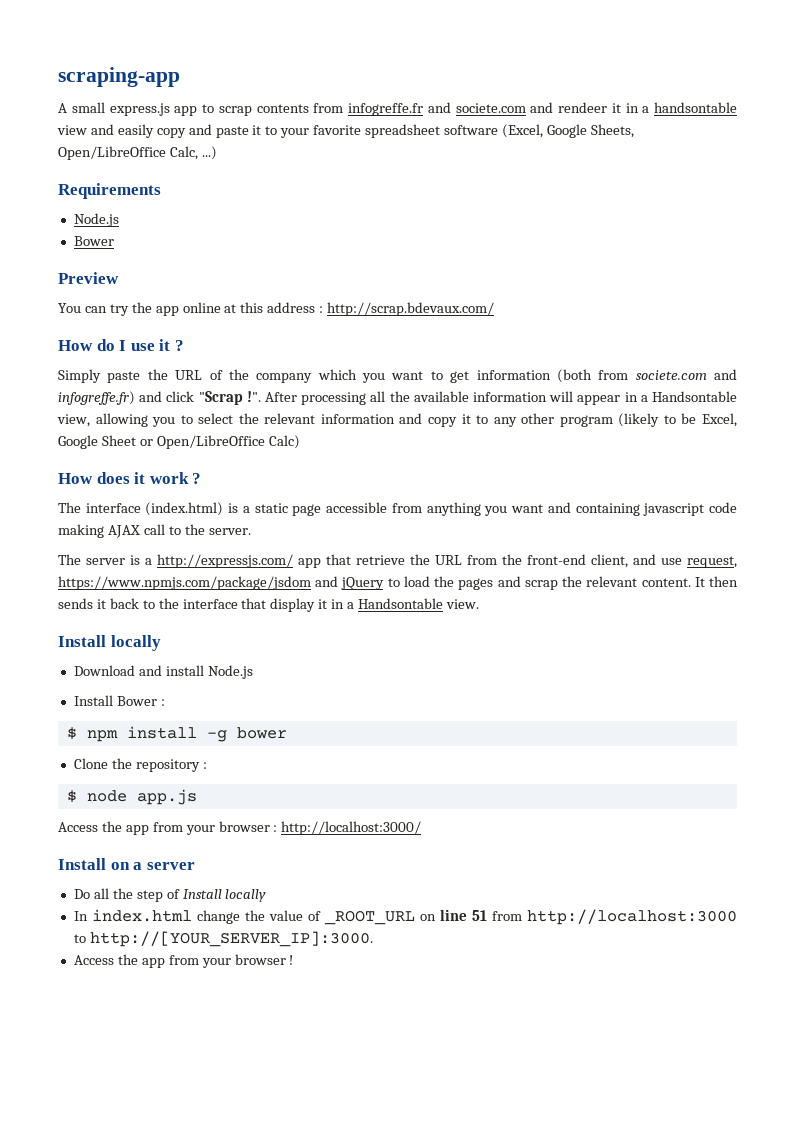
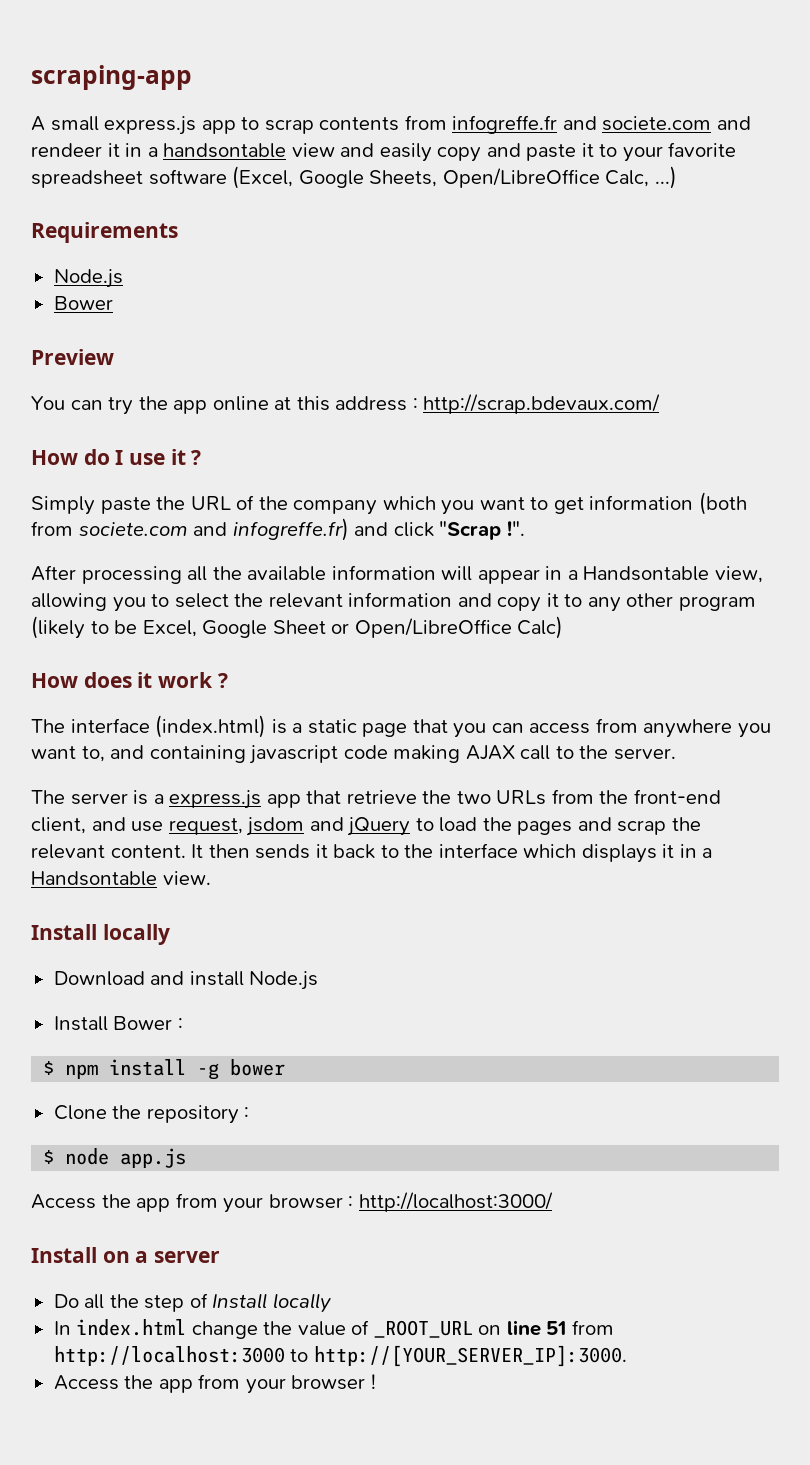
(261, 396) none -> (525, 528) //
[326,502,544,516] accessible from anything you want -> [412,718,771,738] [31,746,105,762] that you can access from anywhere you want to,
[157,554,293,568] http://expressjs.com/ -> [169,790,262,809] express.js
[435,555,462,565] URL -> [456,790,547,805] two URLs
[58,576,311,590] https://www.npmjs.com/package/jsdom -> [246,817,305,836] jsdom
[241,598,316,612] that display -> [523,844,657,863] which displays

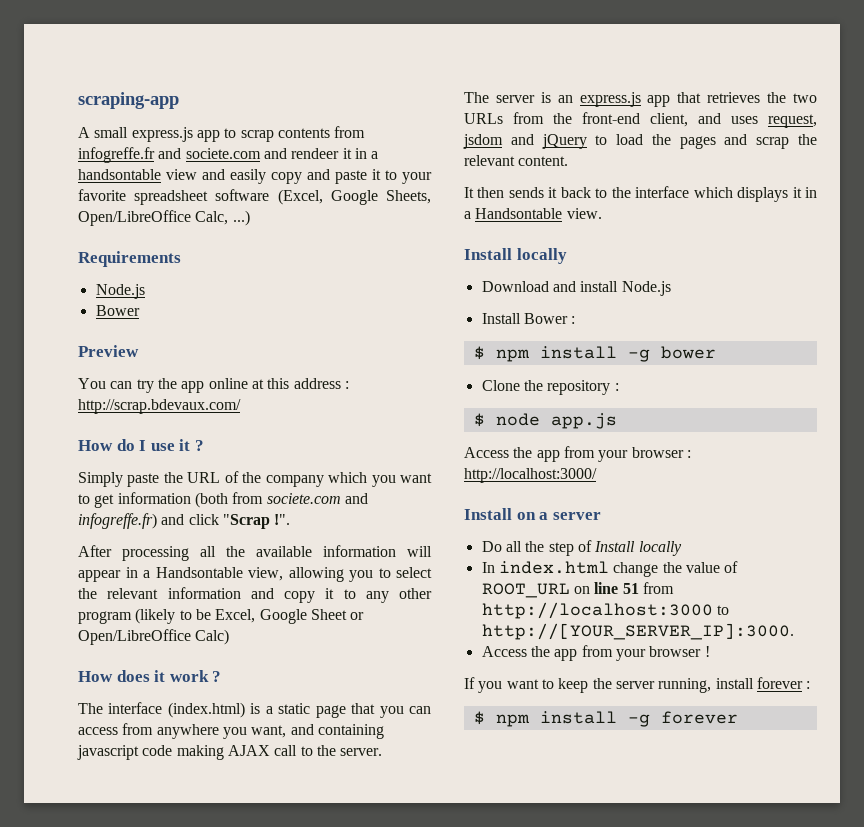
[31,746,105,762] want to, -> [251,725,287,738] want,
[153,794,164,804] a -> [557,95,573,103] an
[346,790,417,804] retrieve -> [707,92,761,103] retrieves
[131,821,164,832] use -> [731,116,758,124] uses
(186, 851) none -> (569, 161) //
[373,1320,473,1338] _ROOT_URL -> [481,583,570,598] ROOT_URL
(376, 1381) none -> [464,677,811,693] [473,711,738,727] // If you want to keep the server running, install forever : // $ npm install -g forever

